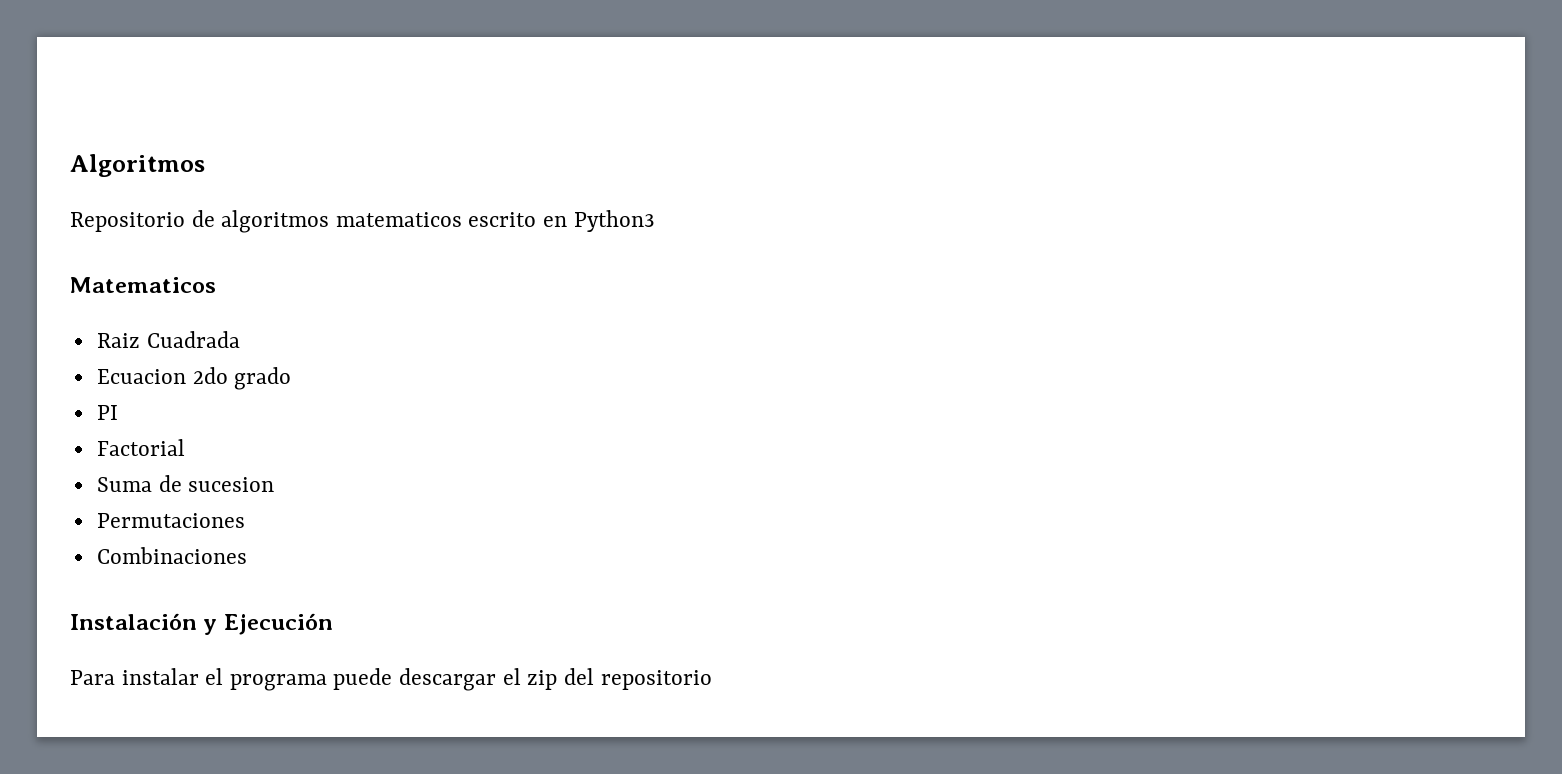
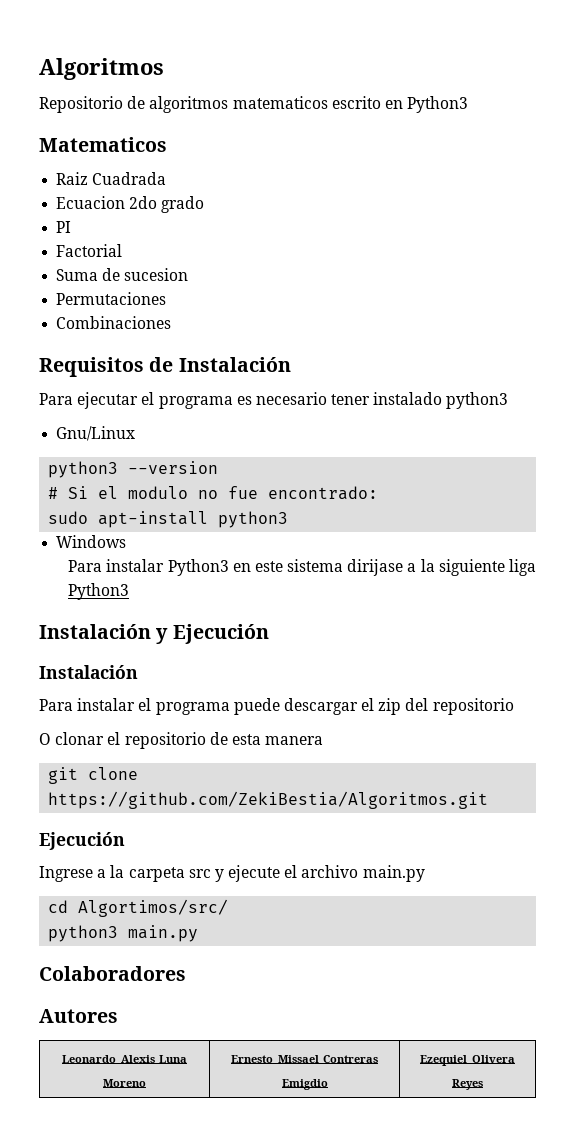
(247, 555) none -> [39,357,291,377] [39,392,509,409] [56,426,136,441] [48,461,219,478] [48,486,379,500] [48,511,289,528] [56,535,127,548] [68,559,536,576] [68,583,130,600] // Requisitos de Instalación // Para ejecutar el programa es necesario tener instalado python3 // Gnu/Linux // python3 --version // # Si el modulo no fue encontrado: // sudo apt-install python3 // Windows // Para instalar Python3 en este sistema dirijase a la siguiente liga Python3
(333, 624) none -> [39,665,138,679] // Instalación
(712, 680) none -> [39,732,324,749] [48,767,139,784] [48,791,489,809] [39,832,125,850] [39,865,425,882] [48,899,229,917] [48,925,199,942] [39,966,186,981] [39,1009,118,1023] [62,1055,187,1063] [103,1079,146,1087] [231,1055,378,1063] [281,1079,328,1090] [420,1055,515,1066] [452,1079,483,1090] // O clonar el repositorio de esta manera // git clone https://github.com/ZekiBestia/Algoritmos.git // Ejecución // Ingrese a la carpeta src y ejecute el archivo main.py // cd Algortimos/src/ // python3 main.py // Colaboradores // Autores // Leonardo Alexis Luna Moreno | Ernesto Missael Contreras Emigdio | Ezequiel Olivera Reyes

